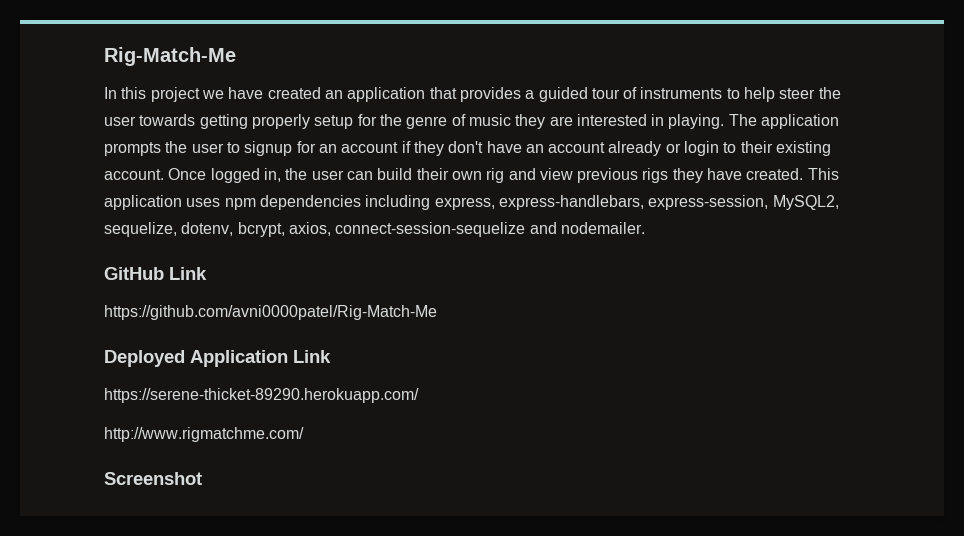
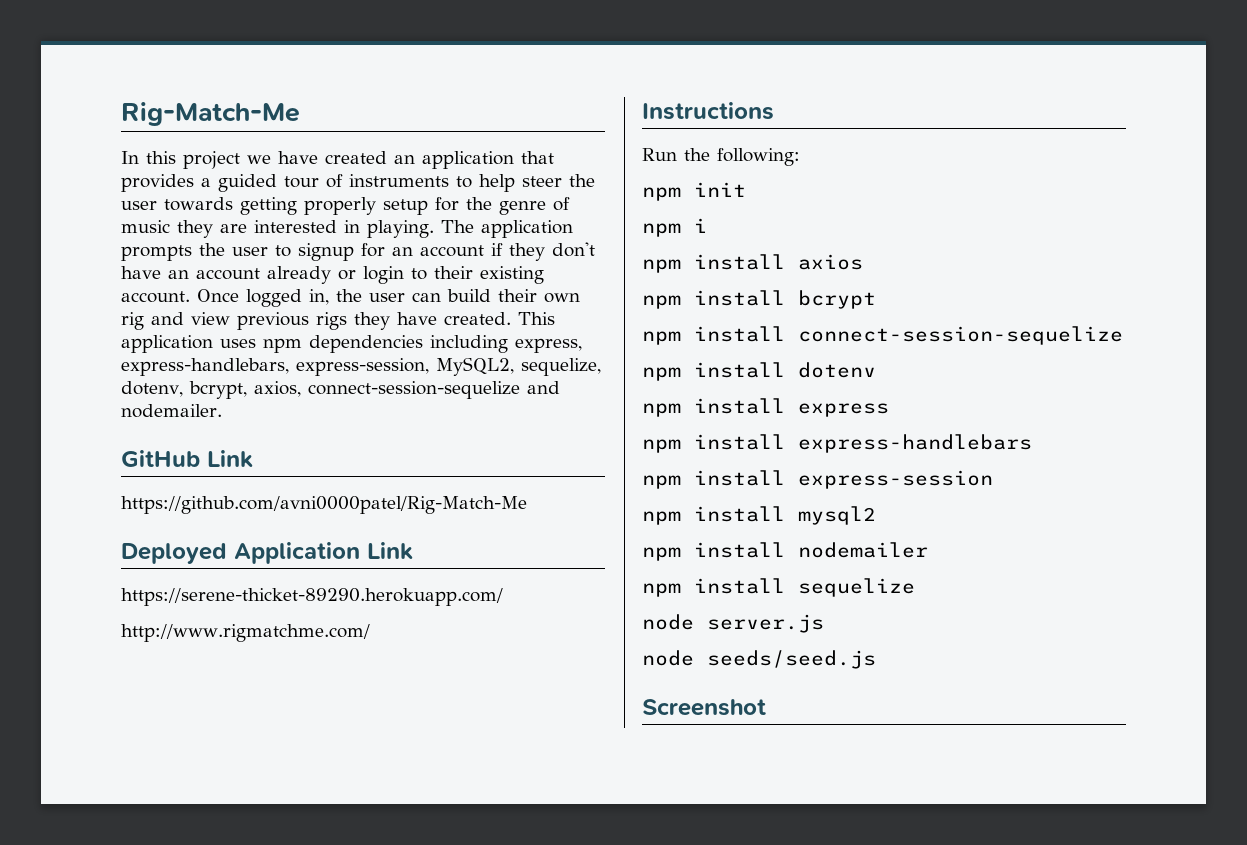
(304, 434) none -> [642,102,774,120] [642,148,800,166] [642,182,746,201] [642,218,707,237] [642,254,863,273] [642,290,876,309] [642,326,1123,345] [642,362,876,381] [642,398,889,417] [642,434,1032,453] [642,470,993,489] [642,506,876,525] [642,542,928,561] [642,578,915,597] [642,614,824,633] [642,650,876,669] // Instructions // Run the following: // npm init // npm i // npm install axios // npm install bcrypt // npm install connect-session-sequelize // npm install dotenv // npm install express // npm install express-handlebars // npm install express-session // npm install mysql2 // npm install nodemailer // npm install sequelize // node server.js // node seeds/seed.js

